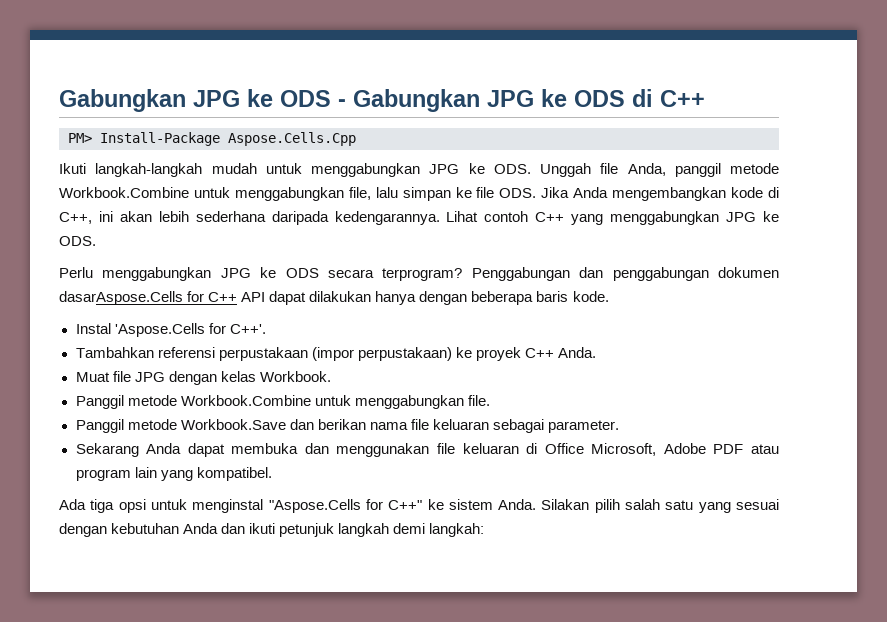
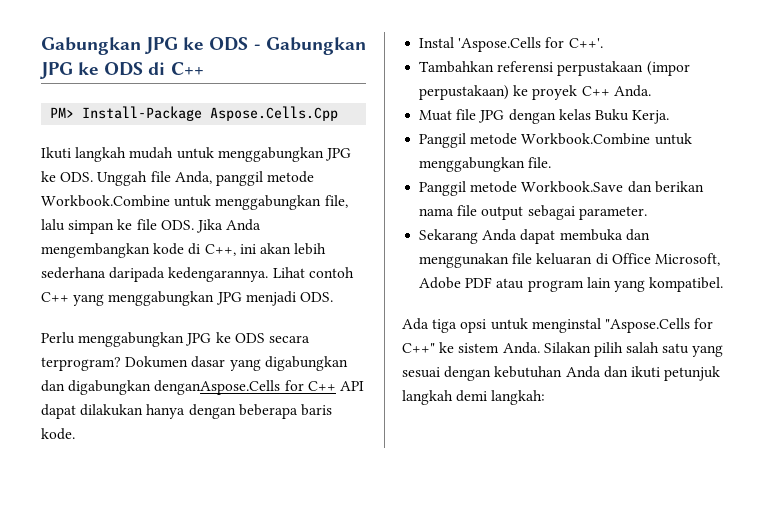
[95,163,203,177] langkah-langkah -> [75,147,127,162] langkah
[762,211,779,222] ke -> [245,291,296,306] menjadi
[471,267,779,281] [59,291,183,305] Penggabungan dan penggabungan dokumen dasarAspose.Cells -> [125,356,348,371] [41,380,281,395] Dokumen dasar yang digabungkan dan digabungkan denganAspose.Cells
[259,371,331,382] Workbook. -> [594,109,670,124] Buku Kerja.
[432,419,489,430] keluaran -> [481,206,524,220] output

